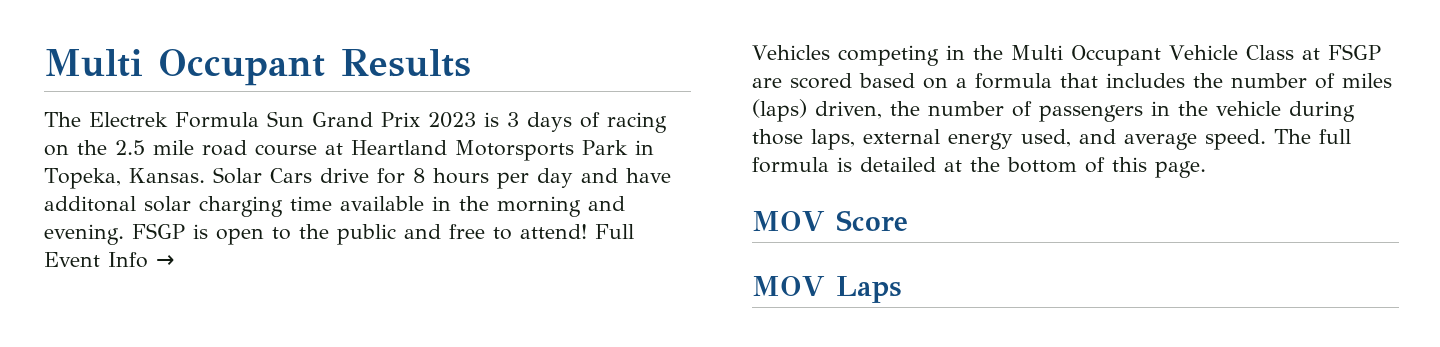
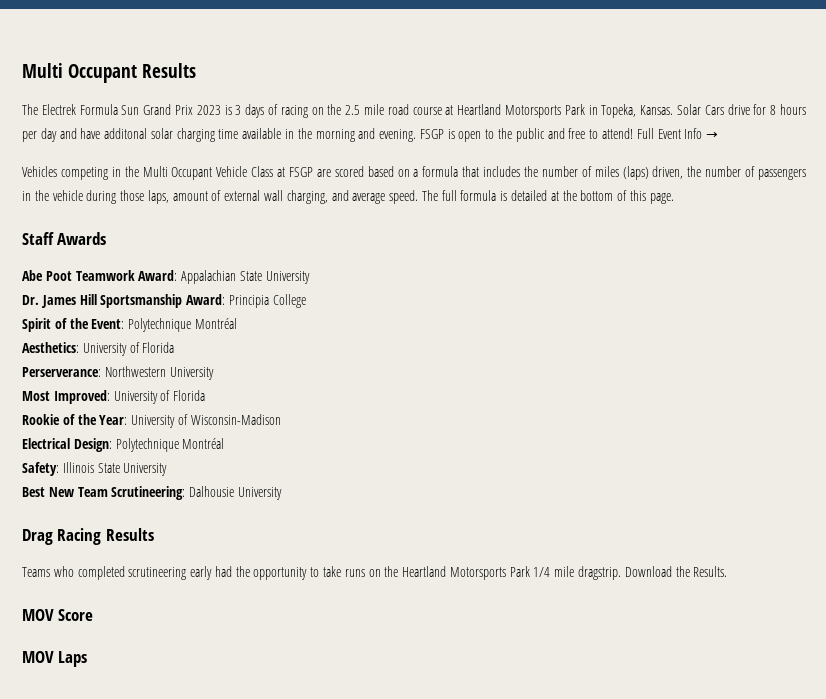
[863,129,1071,150] external energy used, -> [172,190,328,204] amount of external wall charging,
(1206, 169) none -> [22,232,107,245] [22,270,310,284] [22,294,306,308] [22,318,237,332] [22,342,175,356] [22,366,214,380] [22,390,206,404] [22,414,281,428] [22,438,225,452] [22,462,168,476] [22,486,282,500] [22,528,154,545] [22,566,728,580] // Staff Awards // Abe Poot Teamwork Award: Appalachian State University // Dr. James Hill Sportsmanship Award: Principia College // Spirit of the Event: Polytechnique Montréal // Aesthetics: University of Florida // Perserverance: Northwestern University // Most Improved: University of Florida // Rookie of the Year: University of Wisconsin-Madison // Electrical Design: Polytechnique Montréal // Safety: Illinois State University // Best New Team Scrutineering: Dalhousie University // Drag Racing Results // Teams who completed scrutineering early had the opportunity to take runs on the Heartland Motorsports Park 1/4 mile dragstrip. Download the Results.

